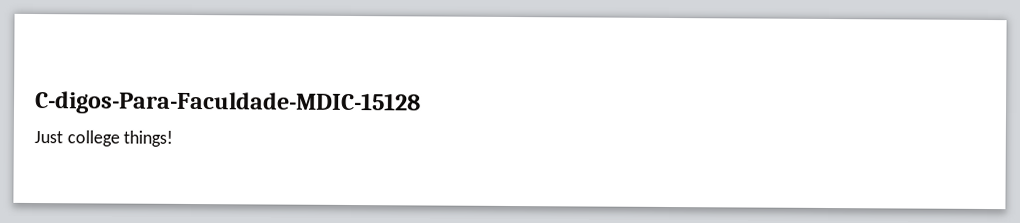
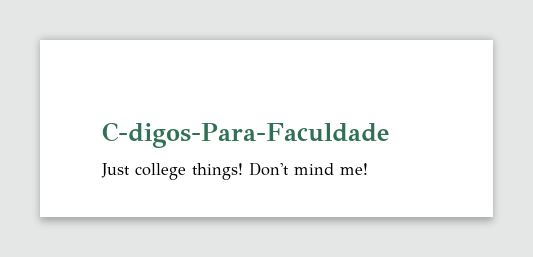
[34,91,421,116] C-digos-Para-Faculdade-MDIC-15128 -> [102,122,389,148] C-digos-Para-Faculdade
(174, 138) none -> [249,162,368,176] Don't mind me!

